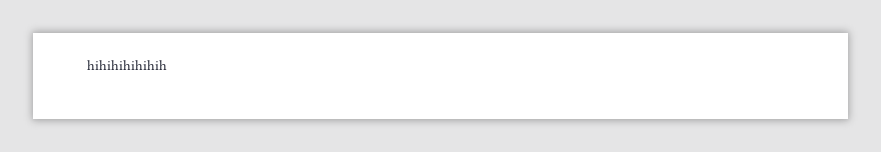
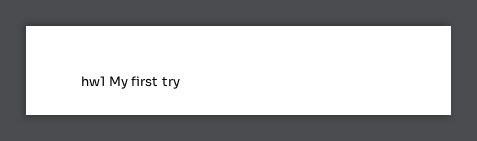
[87,60,167,70] hihihihihihih -> [81,76,180,89] hw1 My first try

